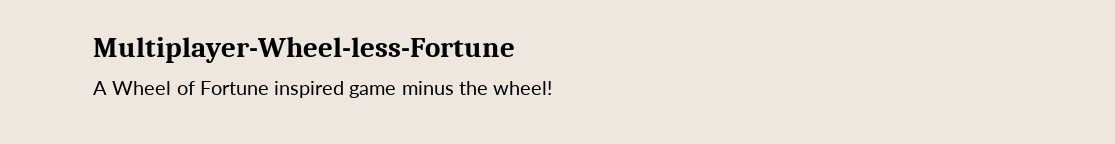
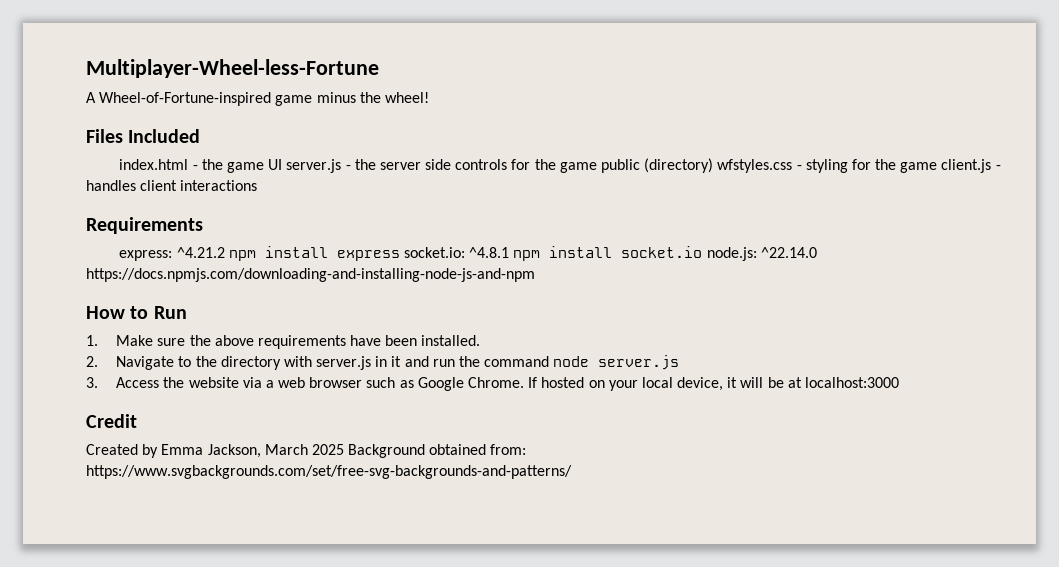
[112,81,345,98] Wheel of Fortune inspired -> [99,92,272,106] Wheel-of-Fortune-inspired
(553, 88) none -> [86,129,201,143] [119,158,1001,173] [86,180,258,191] [86,217,203,234] [119,246,817,261] [86,268,535,282] [86,306,187,319] [86,335,481,349] [86,355,680,370] [86,377,900,391] [86,414,137,428] [86,444,527,458] [86,465,572,479] // Files Included // index.html - the game UI server.js - the server side controls for the game public (directory) wfstyles.css - styling for the game client.js - handles client interactions // Requirements // express: ^4.21.2 npm install express socket.io: ^4.8.1 npm install socket.io node.js: ^22.14.0 https://docs.npmjs.com/downloading-and-installing-node-js-and-npm // How to Run // 1. Make sure the above requirements have been installed. // 2. Navigate to the directory with server.js in it and run the command node server.js // 3. Access the website via a web browser such as Google Chrome. If hosted on your local device, it will be at localhost:3000 // Credit // Created by Emma Jackson, March 2025 Background obtained from: https://www.svgbackgrounds.com/set/free-svg-backgrounds-and-patterns/

